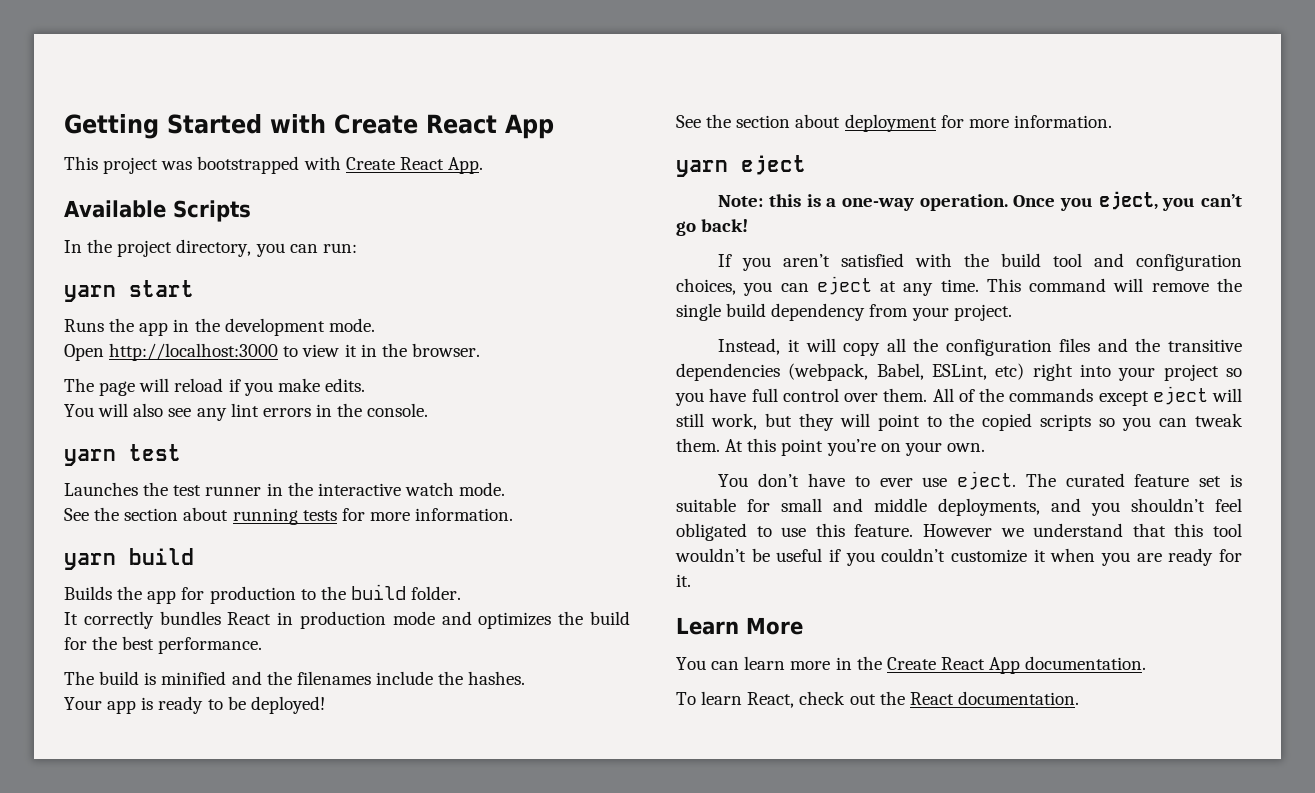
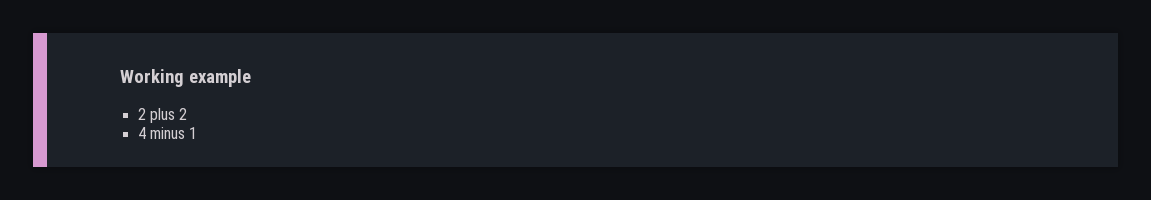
[64,114,554,139] [64,156,483,174] [64,200,251,222] [64,239,357,257] [64,280,194,302] [64,318,375,336] [64,343,480,361] [64,378,365,396] [64,403,429,421] [64,444,181,466] [64,482,506,496] [64,507,514,525] [64,548,194,570] [64,584,462,604] [64,611,630,629] [64,636,263,654] [64,671,526,685] [64,696,325,714] [676,114,1112,132] [676,155,806,177] [718,191,1242,211] [676,219,749,236] [718,253,1242,271] [676,276,1242,296] [676,303,1012,321] [718,338,1242,356] [676,363,1242,381] [675,386,1242,406] [676,413,1243,431] [676,438,985,456] [718,471,1242,490] [676,498,1242,516] [676,523,1242,541] [675,548,1242,566] [676,574,691,587] [676,617,803,635] [676,656,1147,674] [676,691,1079,708] Getting Started with Create React App // This project was bootstrapped with Create React App. // Available Scripts // In the project directory, you can run: // yarn start // Runs the app in the development mode. // Open http://localhost:3000 to view it in the browser. // The page will reload if you make edits. // You will also see any lint errors in the console. // yarn test // Launches the test runner in the interactive watch mode. // See the section about running tests for more information. // yarn build // Builds the app for production to the build folder. // It correctly bundles React in production mode and optimizes the build for the best performance. // The build is minified and the filenames include the hashes. // Your app is ready to be deployed! // See the section about deployment for more information. // yarn eject // Note: this is a one-way operation. Once you eject, you can’t go back! // If you aren’t satisfied with the build tool and configuration choices, you can eject at any time. This command will remove the single build dependency from your project. // Instead, it will copy all the configuration files and the transitive dependencies (webpack, Babel, ESLint, etc) right into your project so you have full control over them. All of the commands except eject will still work, but they will point to the copied scripts so you can tweak them. At this point you’re on your own. // You don’t have to ever use eject. The curated feature set is suitable for small and middle deployments, and you shouldn’t feel obligated to use this feature. However we understand that this tool wouldn’t be useful if you couldn’t customize it when you are ready for it. // Learn More // You can learn more in the Create React App documentation. // To learn React, check out the React documentation. -> [120,69,251,87] [137,108,188,123] [137,127,198,139] Working example // 2 plus 2 // 4 minus 1

